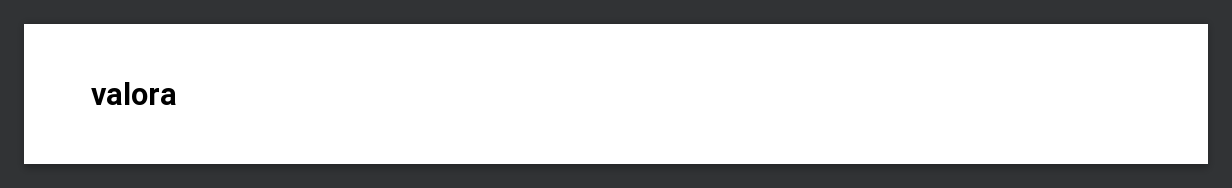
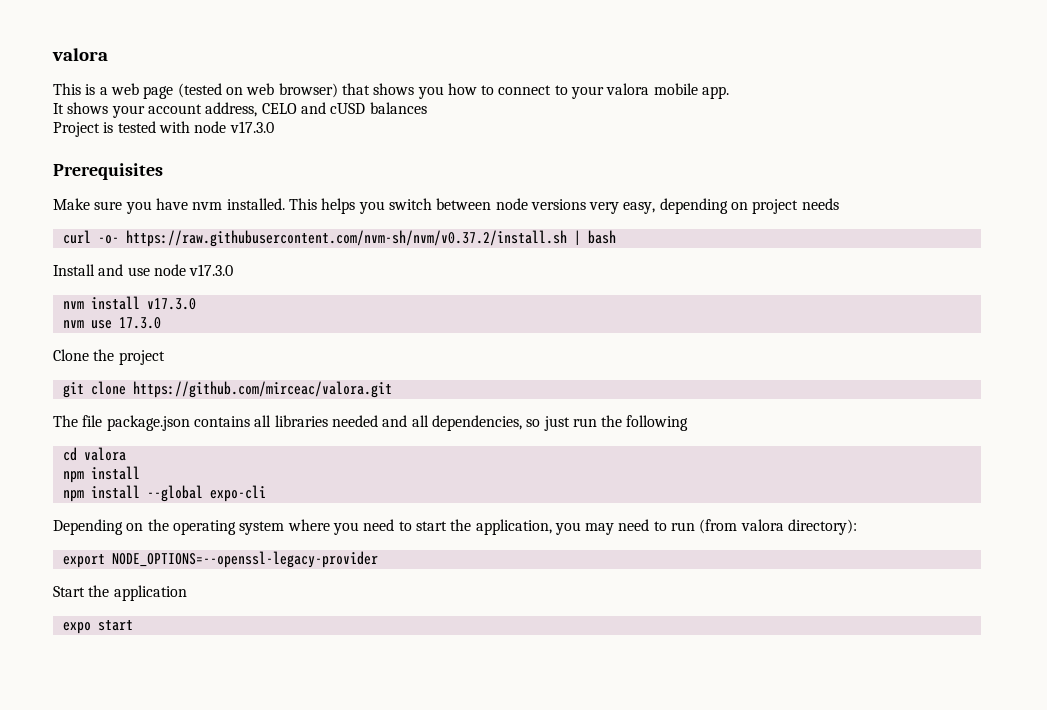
[91,82,177,105] valora -> [52,48,108,61] [53,83,730,99] [53,102,427,118] [53,121,274,137] [53,163,163,180] [53,198,839,214] [62,230,616,247] [53,264,234,276] [62,296,196,310] [62,317,161,329] [53,349,165,365] [62,381,392,398] [53,415,689,431] [62,447,126,461] [62,466,140,483] [62,485,266,502] [53,519,858,535] [62,551,378,568] [53,585,187,601] [62,620,133,634] valora // This is a web page (tested on web browser) that shows you how to connect to your valora mobile app. // It shows your account address, CELO and cUSD balances // Project is tested with node v17.3.0 // Prerequisites // Make sure you have nvm installed. This helps you switch between node versions very easy, depending on project needs // curl -o- https://raw.githubusercontent.com/nvm-sh/nvm/v0.37.2/install.sh | bash // Install and use node v17.3.0 // nvm install v17.3.0 // nvm use 17.3.0 // Clone the project // git clone https://github.com/mirceac/valora.git // The file package.json contains all libraries needed and all dependencies, so just run the following // cd valora // npm install // npm install --global expo-cli // Depending on the operating system where you need to start the application, you may need to run (from valora directory): // export NODE_OPTIONS=--openssl-legacy-provider // Start the application // expo start

